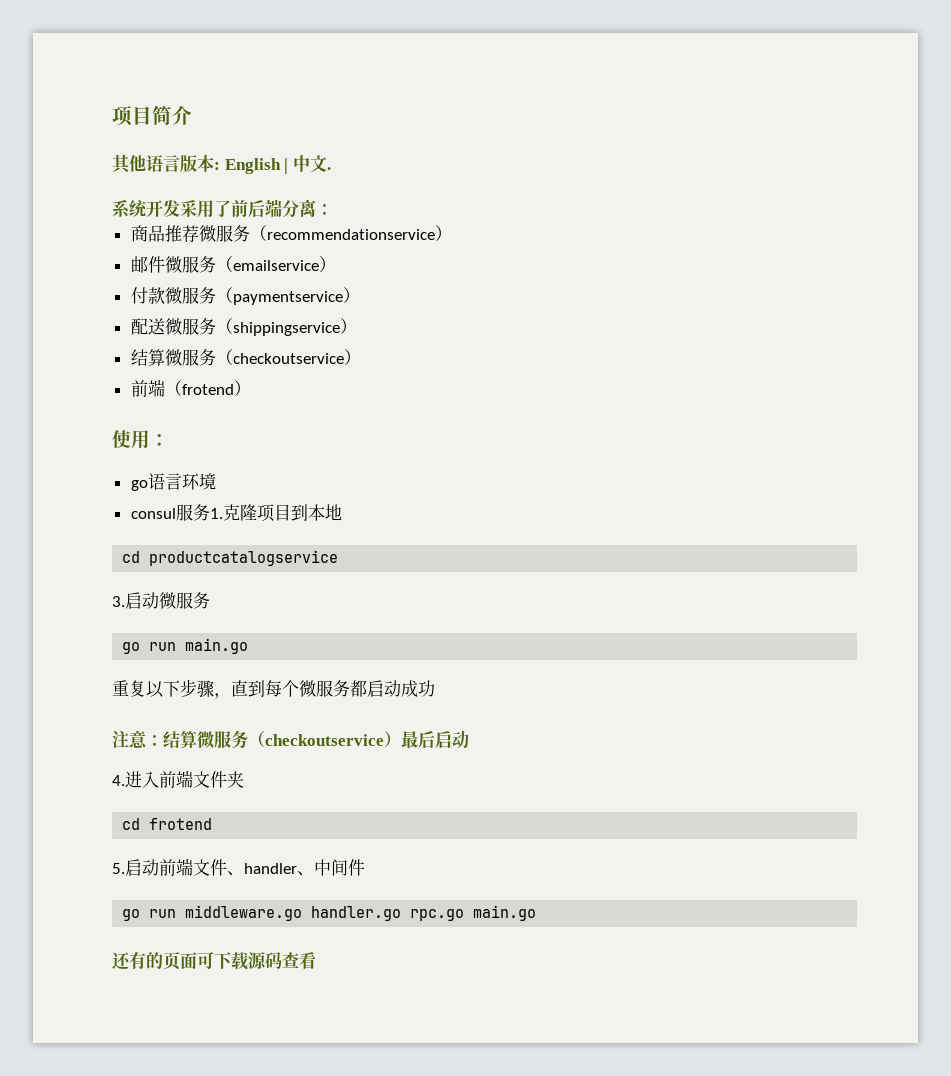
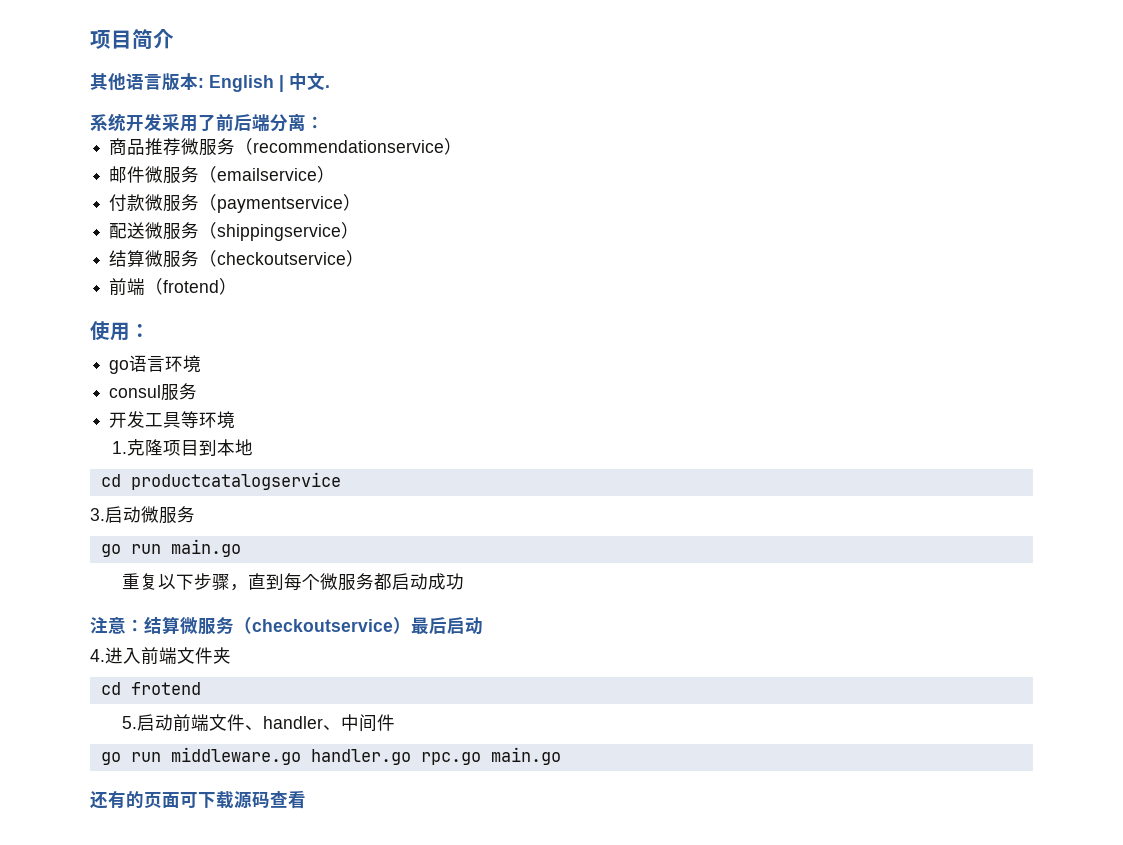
(210, 512) none -> [109,411,236,429] // 开发工具等环境 //

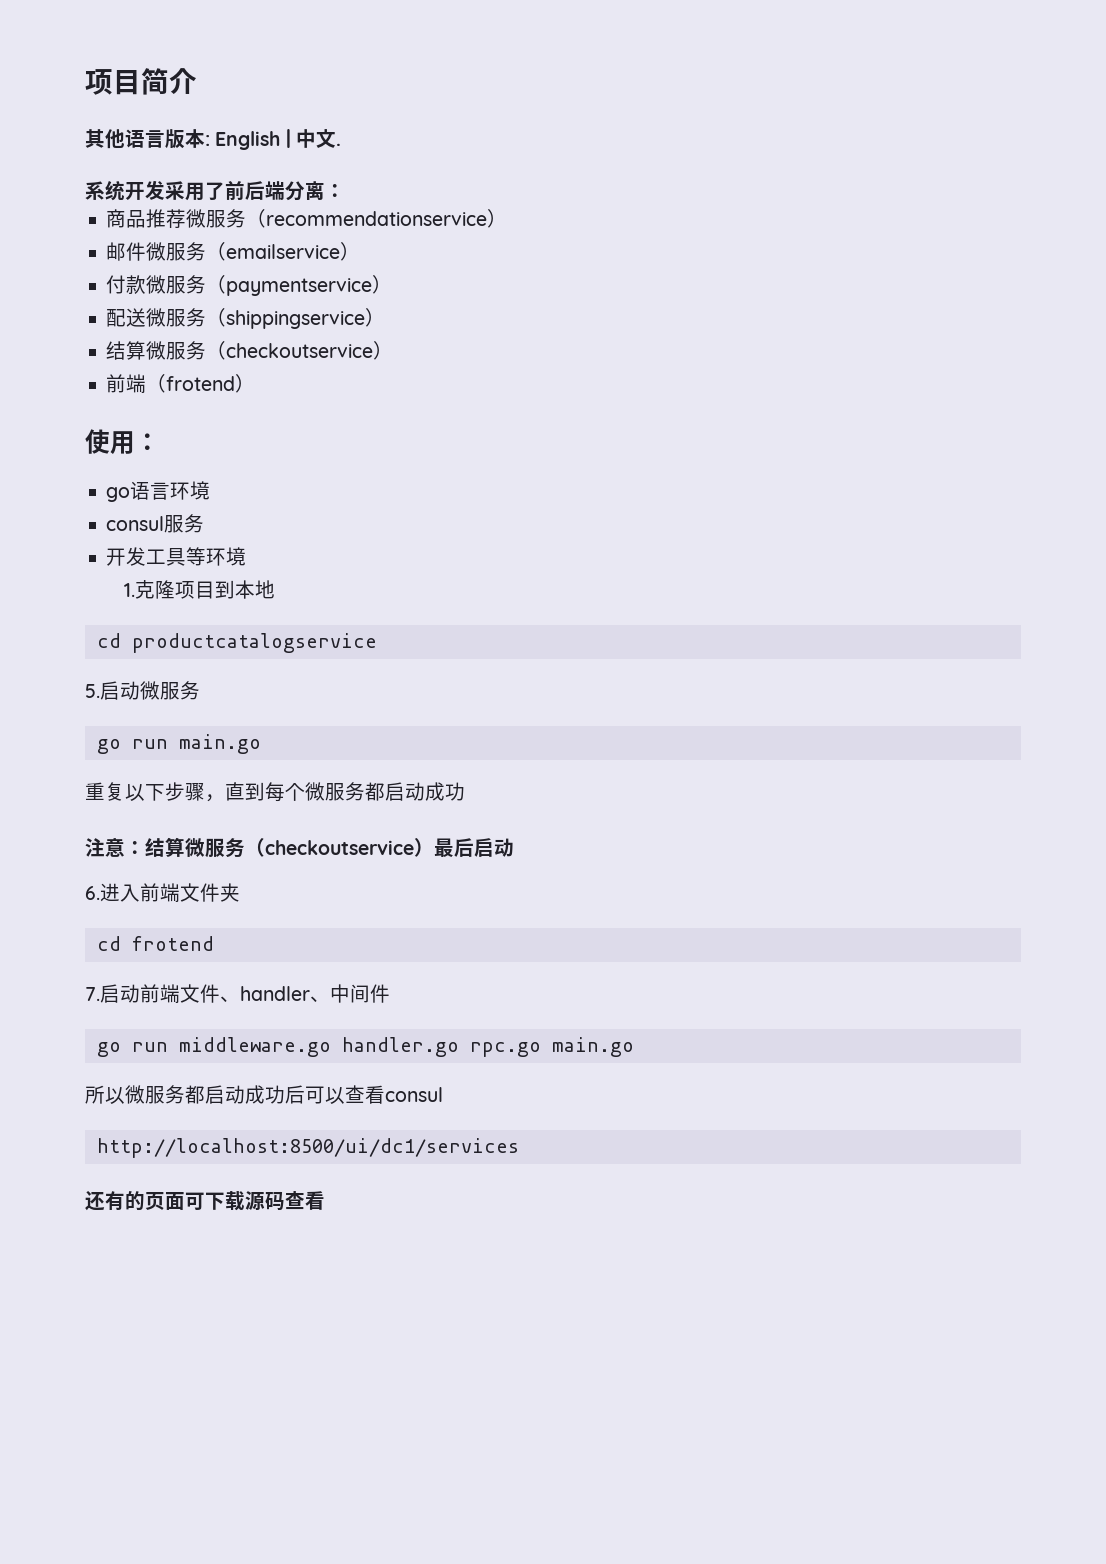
[90,508,105,521] 3. -> [85,684,100,698] 5.
[90,649,105,662] 4. -> [85,886,100,900] 6.
[121,716,137,729] 5. -> [85,987,100,1001] 7.
(561, 756) none -> [85,1085,443,1104] [96,1138,519,1158] // 所以微服务都启动成功后可以查看consul // http://localhost:8500/ui/dc1/services

